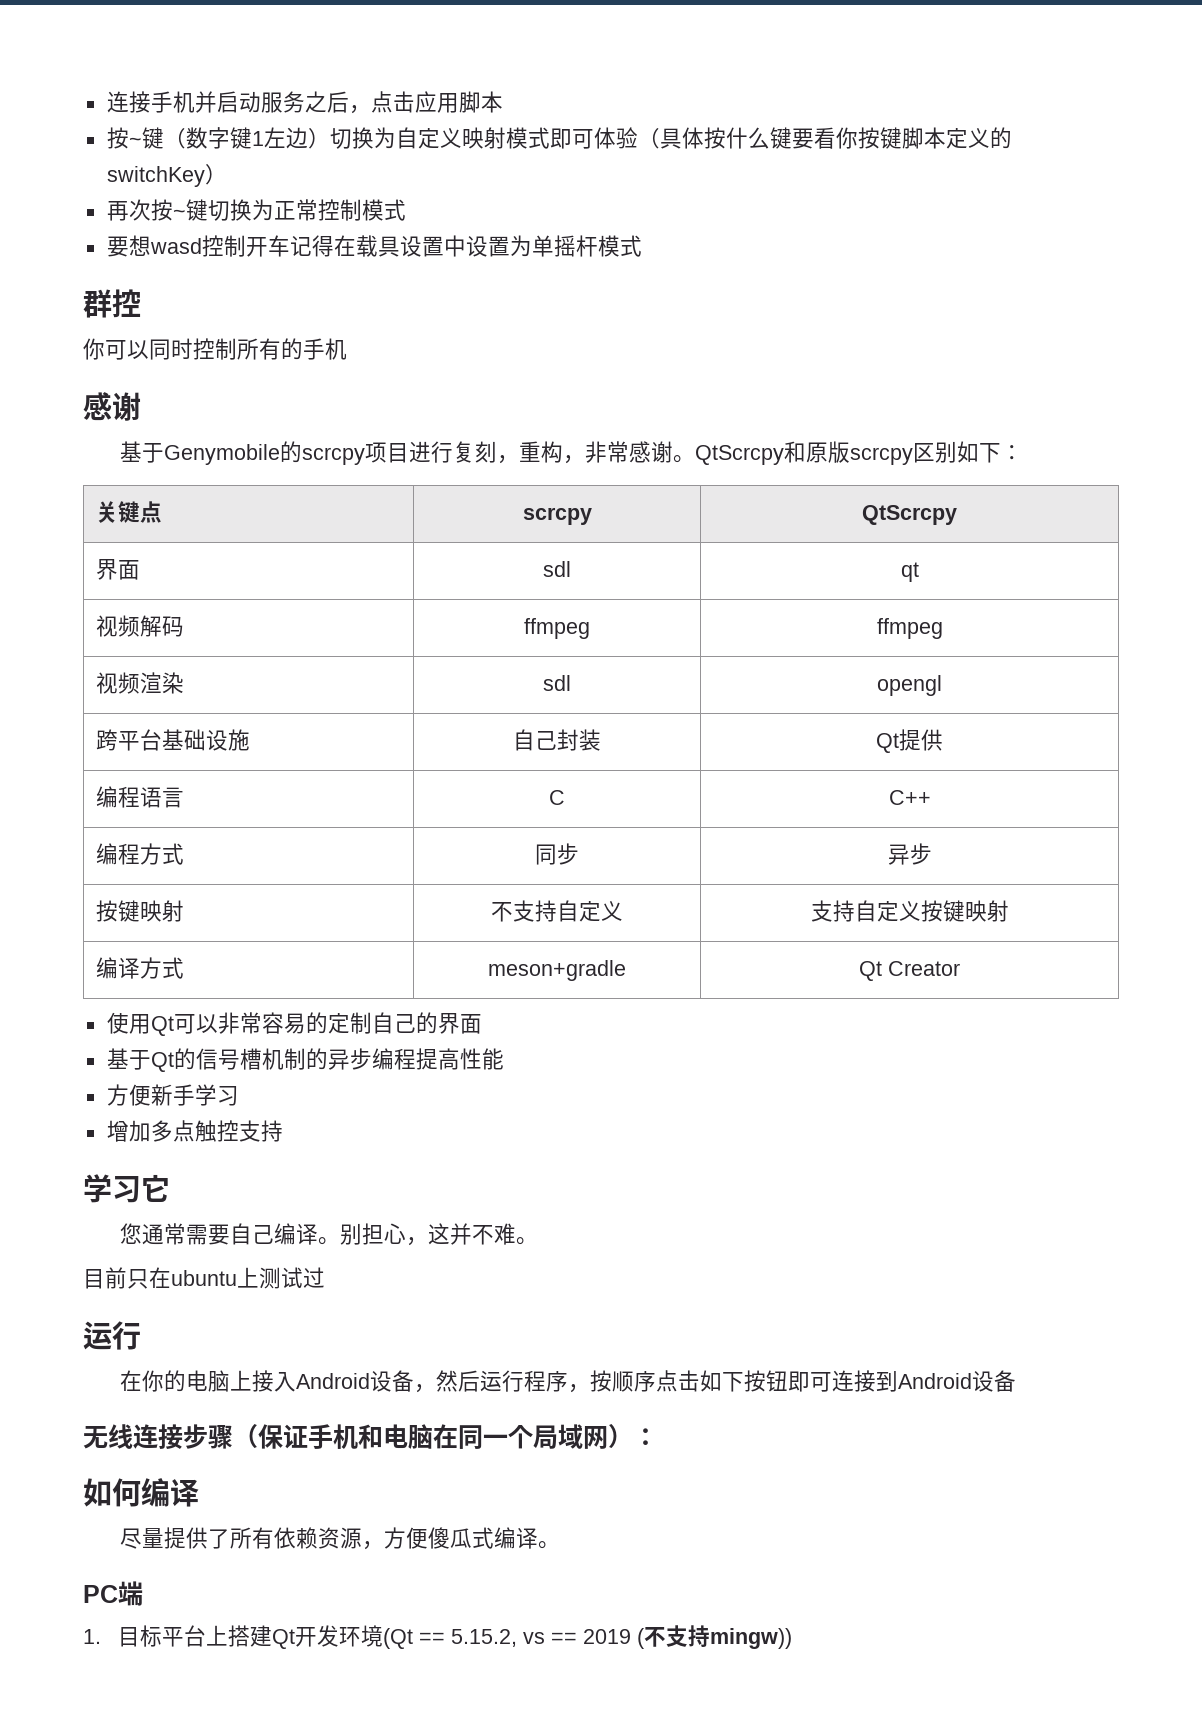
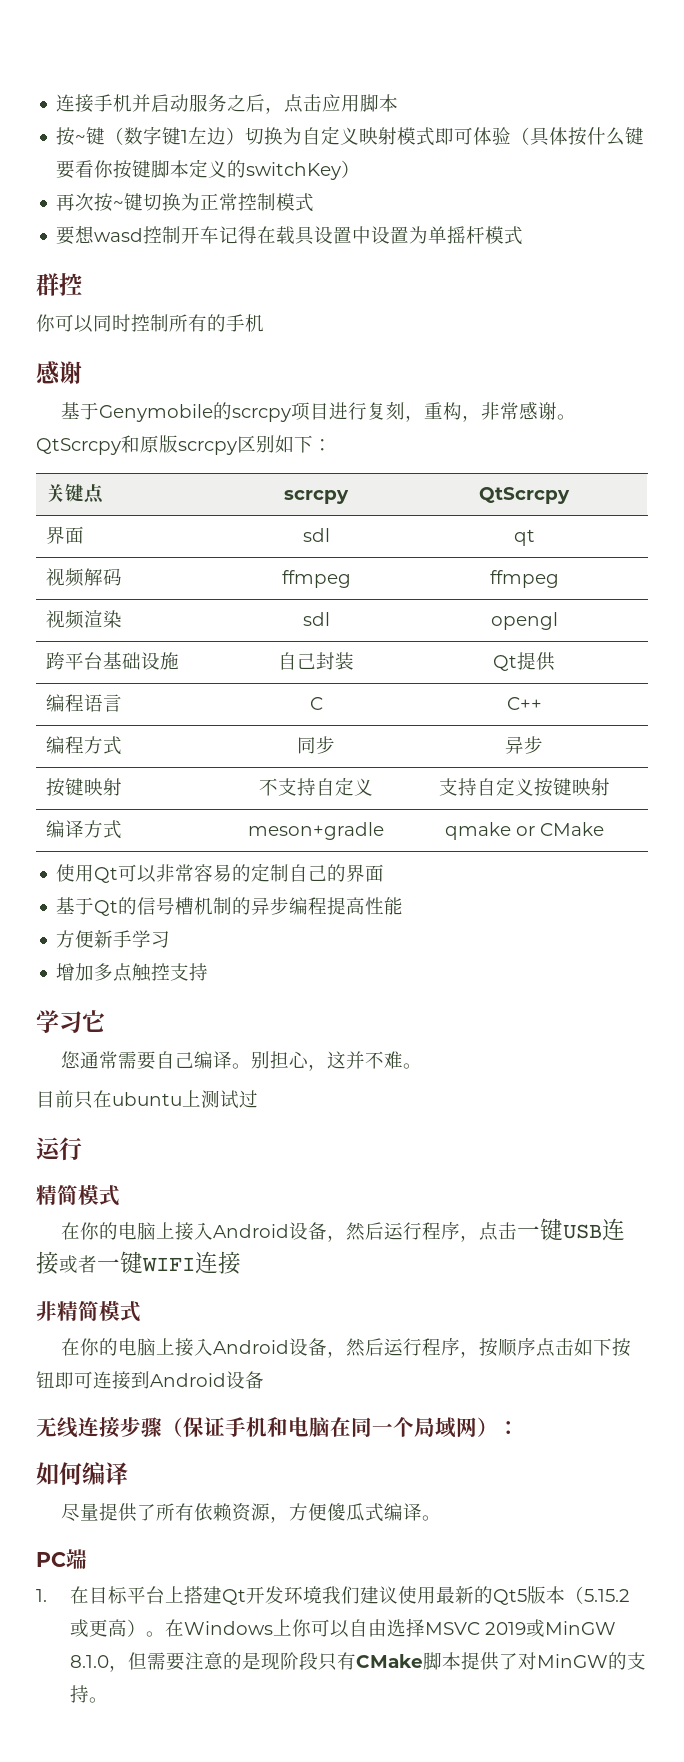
[859,961,960,981] Qt Creator -> [444,822,604,840] qmake or CMake
(141, 1335) none -> [36,1185,120,1206] [61,1218,626,1242] [36,1251,241,1274] [36,1301,141,1322] // 精简模式 // 在你的电脑上接入Android设备，然后运行程序，点击一键USB连接或者一键WIFI连接 // 非精简模式
(101, 1636) none -> [69,1586,89,1604] 在
[382,1625,792,1649] (Qt == 5.15.2, vs == 2019 (不支持mingw)) -> [321,1586,630,1605] [69,1618,616,1638] [69,1652,646,1672] [69,1685,108,1703] 我们建议使用最新的Qt5版本（5.15.2或更高）。在Windows上你可以自由选择MSVC 2019或MinGW 8.1.0，但需要注意的是现阶段只有CMake脚本提供了对MinGW的支持。

